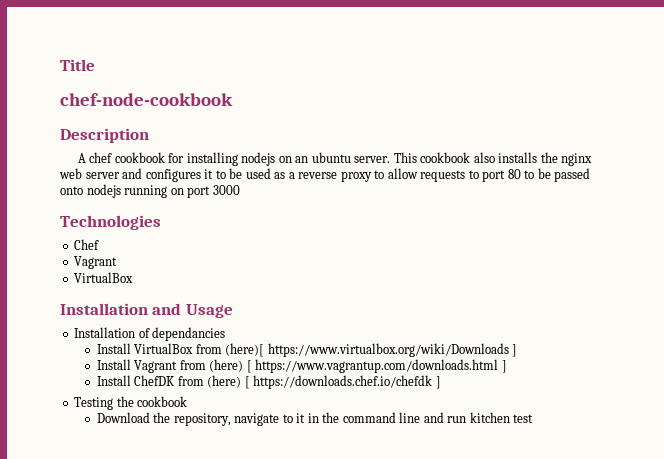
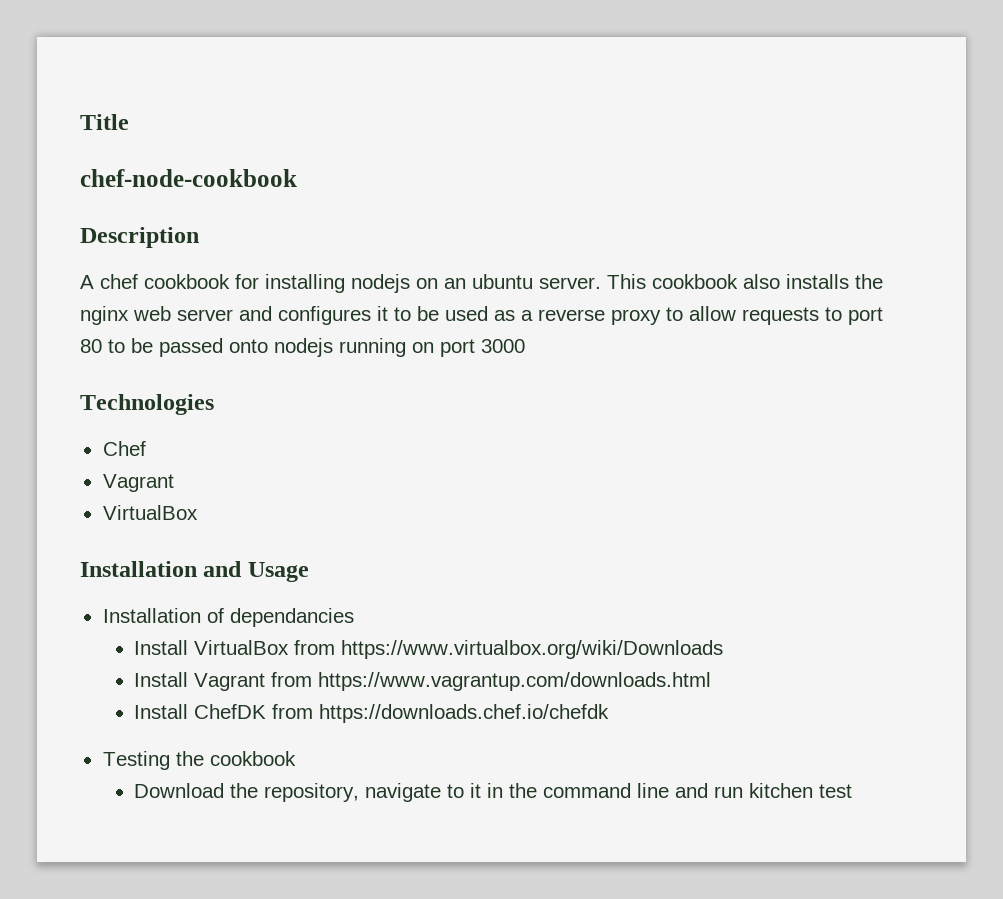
[225,343,265,357] (here)[ -> (336, 647) none
[512,344,518,357] ] -> (724, 649) none
[209,359,252,373] (here) [ -> (313, 679) none
[501,360,507,373] ] -> (712, 681) none
[207,375,250,389] (here) [ -> (314, 711) none
[435,376,441,389] ] -> (610, 713) none

